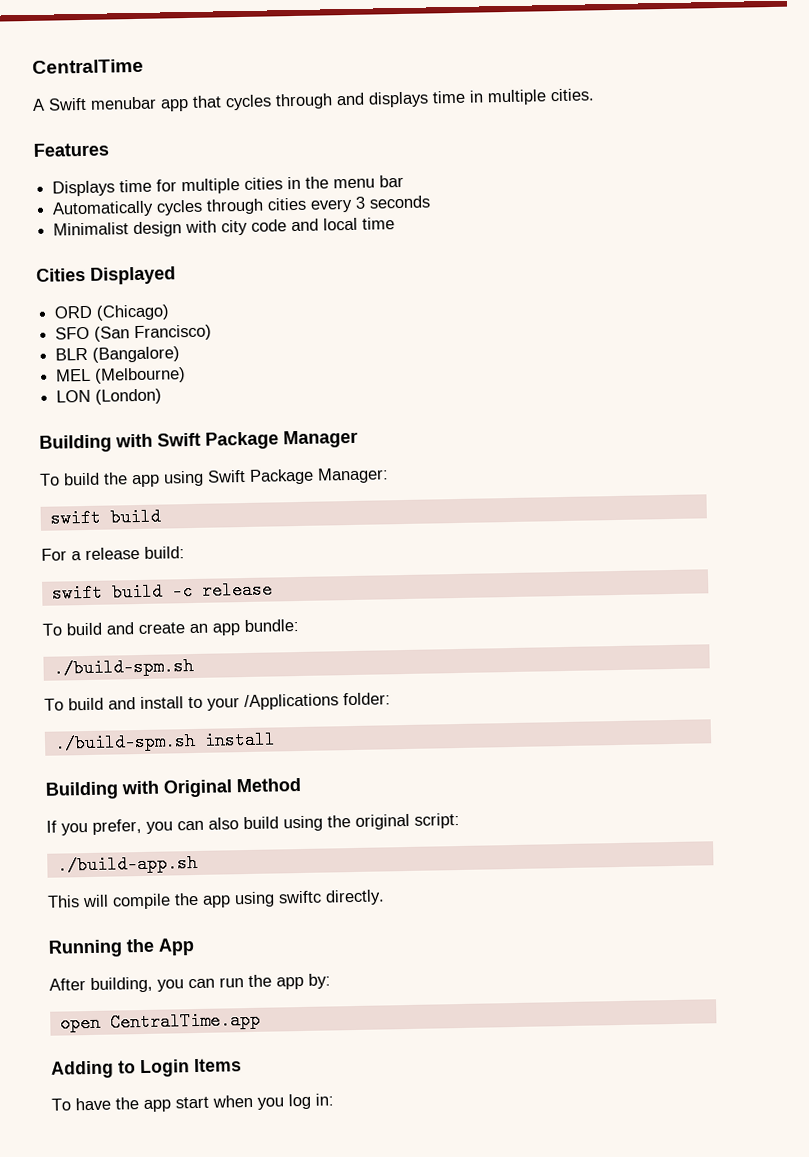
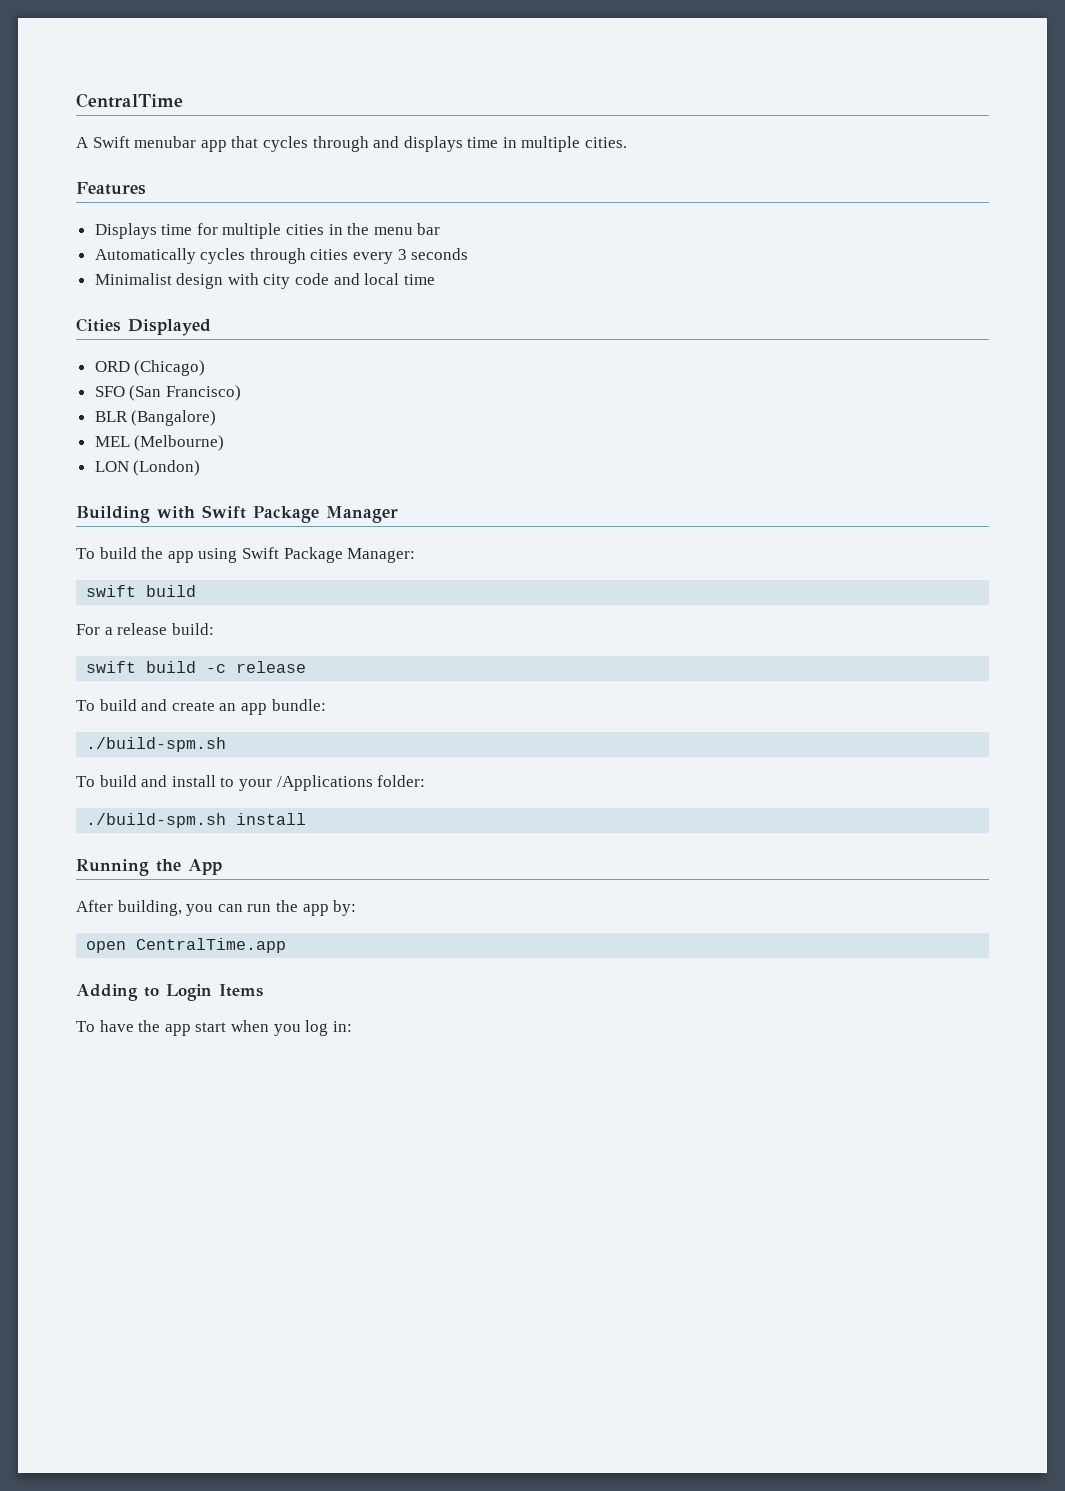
[45,777,301,800] [46,813,460,836] [56,853,198,875] [47,889,385,910] // Building with Original Method // If you prefer, you can also build using the original script: // ./build-app.sh // This will compile the app using swiftc directly. -> (307, 819) none

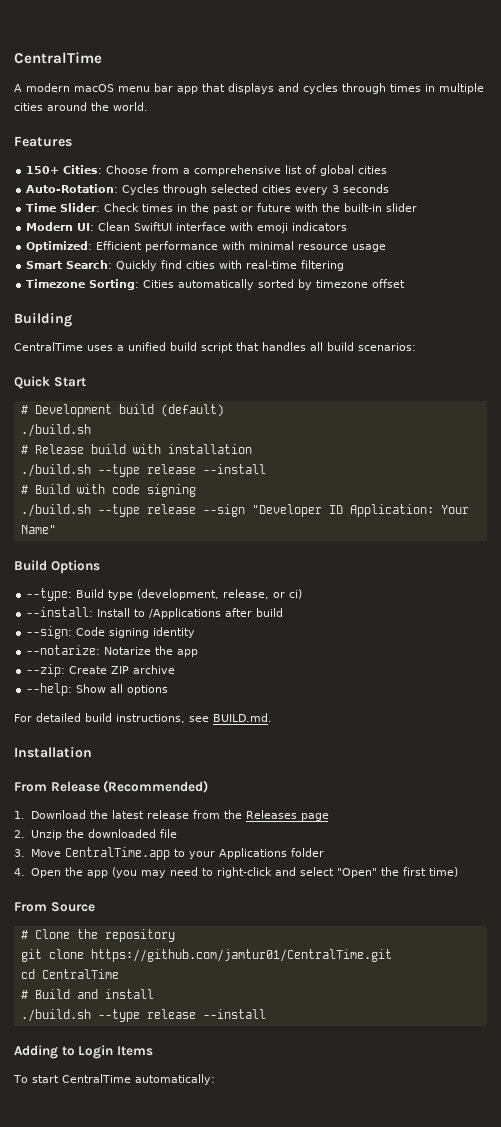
[92,136,628,152] [76,182,146,195] [94,223,441,239] [94,248,469,264] [94,273,435,289] [76,318,211,336] [94,360,206,376] [94,385,241,401] [94,410,217,426] [94,435,225,451] [94,460,201,476] [76,505,398,523] [76,547,416,563] [86,585,197,597] [76,623,214,635] [86,661,307,673] [76,699,326,715] [86,737,227,752] [76,775,426,791] [86,813,307,828] [76,859,222,876] [76,900,357,916] [86,938,287,953] Swift menubar app that cycles through and displays time in multiple cities. // Features // Displays time for multiple cities in the menu bar // Automatically cycles through cities every 3 seconds // Minimalist design with city code and local time // Cities Displayed // ORD (Chicago) // SFO (San Francisco) // BLR (Bangalore) // MEL (Melbourne) // LON (London) // Building with Swift Package Manager // To build the app using Swift Package Manager: // swift build // For a release build: // swift build -c release // To build and create an app bundle: // ./build-spm.sh // To build and install to your /Applications folder: // ./build-spm.sh install // Running the App // After building, you can run the app by: // open CentralTime.app -> [26,83,484,94] [14,102,148,111] [14,136,72,147] [26,165,388,176] [26,184,390,195] [26,203,418,214] [26,222,348,233] [26,241,387,252] [26,260,345,271] [26,279,406,290] [14,313,72,327] [14,342,416,353] [14,376,86,389] [20,404,224,417] [20,424,91,437] [20,444,252,454] [20,464,266,477] [20,484,196,497] [20,504,469,517] [20,525,56,534] [14,560,100,574] [26,588,303,601] [26,607,284,619] [26,626,196,639] [26,645,199,657] [26,664,176,677] [26,683,169,696] [14,713,272,723] [14,747,92,758] [14,780,209,793] [14,810,329,821] [14,829,177,840] [14,847,324,860] [14,867,458,878] [14,902,95,912] [20,929,175,942] [20,949,392,962] [20,969,119,979] [20,989,154,999] [20,1009,266,1022] modern macOS menu bar app that displays and cycles through times in multiple cities around the world. // Features // 150+ Cities: Choose from a comprehensive list of global cities // Auto-Rotation: Cycles through selected cities every 3 seconds // Time Slider: Check times in the past or future with the built-in slider // Modern UI: Clean SwiftUI interface with emoji indicators // Optimized: Efficient performance with minimal resource usage // Smart Search: Quickly find cities with real-time filtering // Timezone Sorting: Cities automatically sorted by timezone offset // Building // CentralTime uses a unified build script that handles all build scenarios: // Quick Start // # Development build (default) // ./build.sh // # Release build with installation // ./build.sh --type release --install // # Build with code signing // ./build.sh --type release --sign "Developer ID Application: Your Name" // Build Options // --type: Build type (development, release, or ci) // --install: Install to /Applications after build // --sign: Code signing identity // --notarize: Notarize the app // --zip: Create ZIP archive // --help: Show all options // For detailed build instructions, see BUILD.md. // Installation // From Release (Recommended) // 1. Download the latest release from the Releases page // 2. Unzip the downloaded file // 3. Move CentralTime.app to your Applications folder // 4. Open the app (you may need to right-click and select "Open" the first time) // From Source // # Clone the repository // git clone https://github.com/jamtur01/CentralTime.git // cd CentralTime // # Build and install // ./build.sh --type release --install
[99,1020,352,1036] have the app start when you log in: -> [31,1074,215,1085] start CentralTime automatically:

